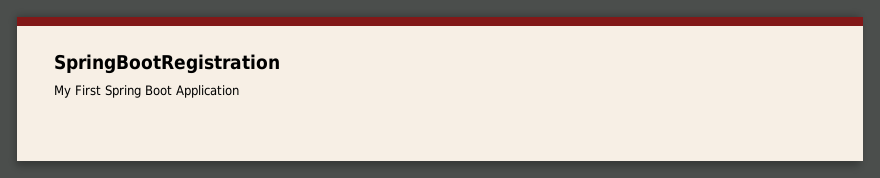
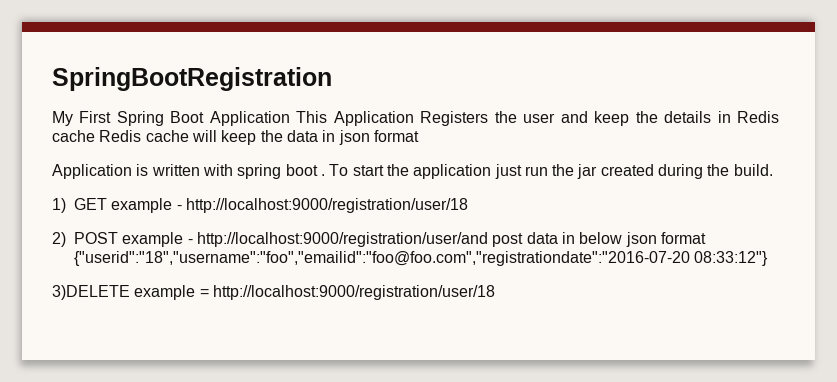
(239, 91) none -> [296,111,780,126] [52,130,419,145] [52,164,773,179] [52,198,468,213] [52,232,706,247] [74,251,769,266] [52,285,495,300] This Application Registers the user and keep the details in Redis cache Redis cache will keep the data in json format // Application is written with spring boot . To start the application just run the jar created during the build. // 1) GET example - http://localhost:9000/registration/user/18 // 2) POST example - http://localhost:9000/registration/user/and post data in below json format {"userid":"18","username":"foo","emailid":"foo@foo.com","registrationdate":"2016-07-20 08:33:12"} // 3)DELETE example = http://localhost:9000/registration/user/18

